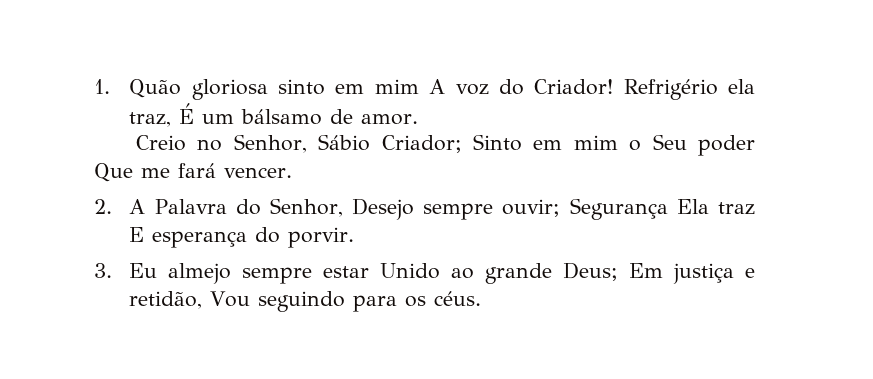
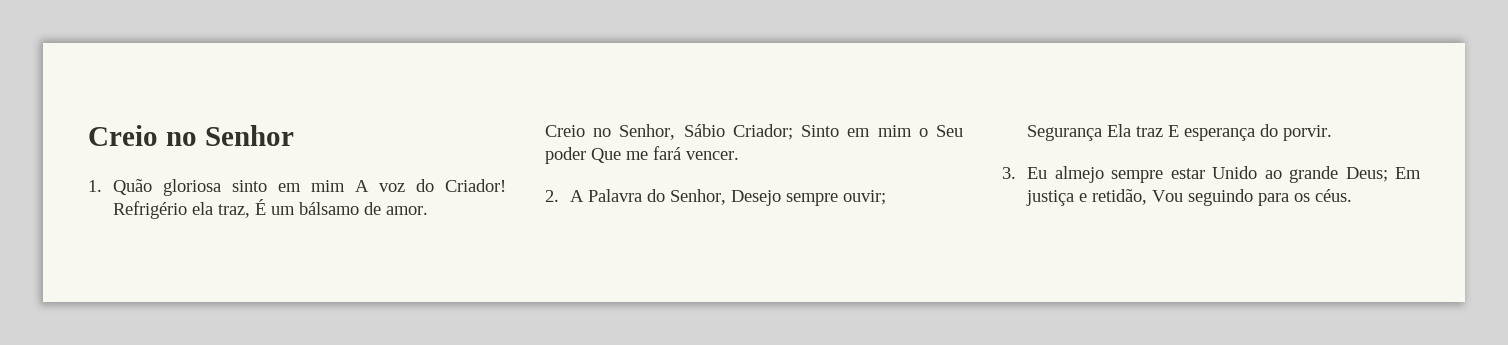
(94, 86) none -> [88,125,294,146] Creio no Senhor //

